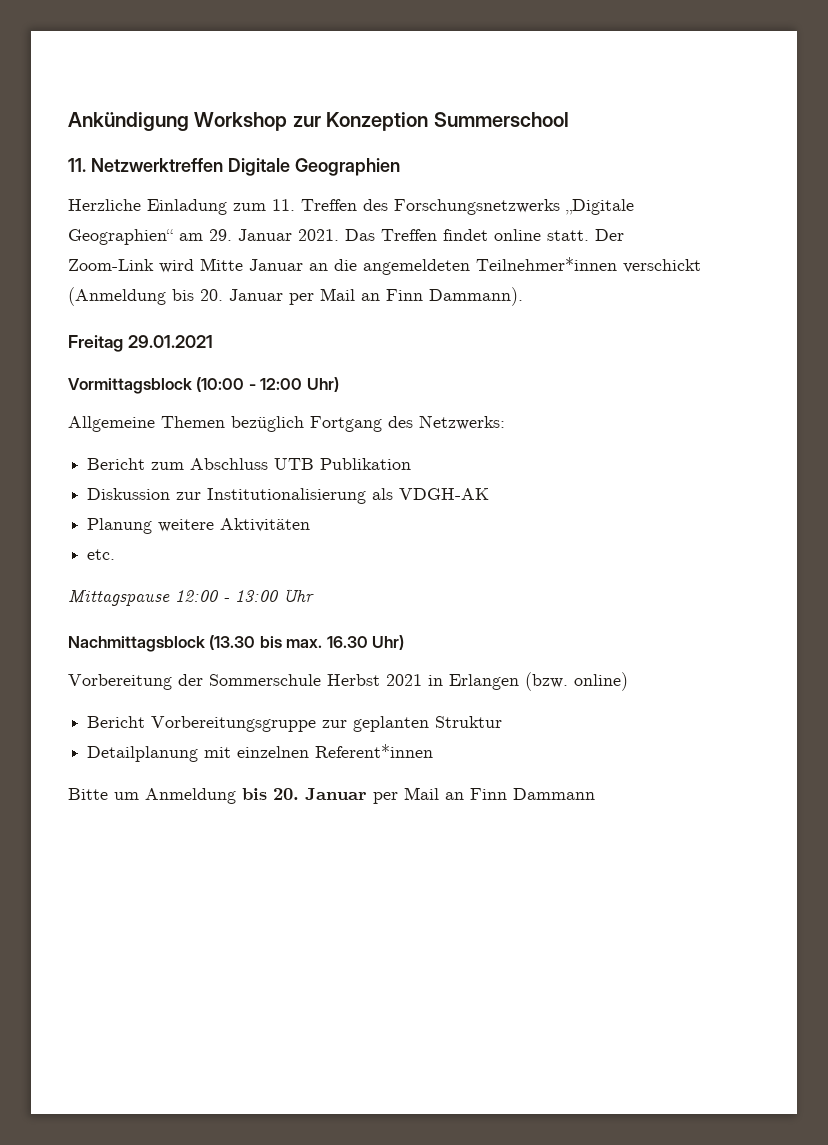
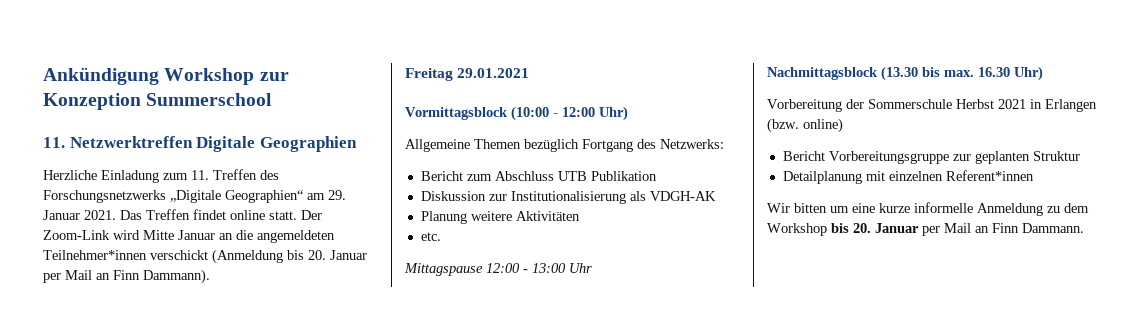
[68,787,595,804] Bitte um Anmeldung bis 20. Januar per Mail an Finn Dammann -> [767,202,1089,216] [767,223,1084,236] Wir bitten um eine kurze informelle Anmeldung zu dem Workshop bis 20. Januar per Mail an Finn Dammann.

